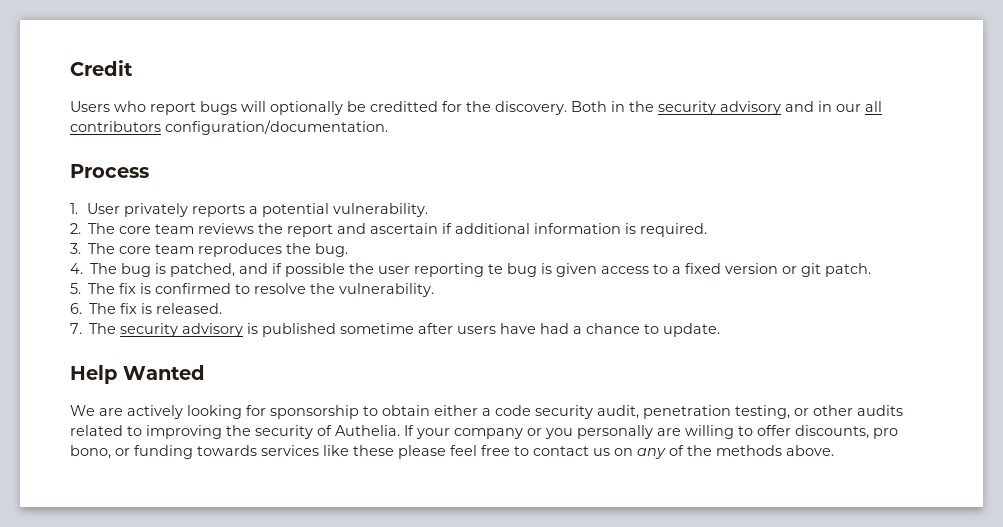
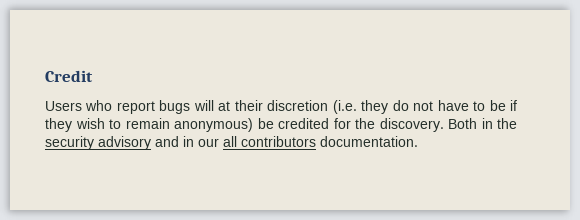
[270,101,438,115] optionally be creditted -> [218,100,517,114] [45,118,329,132] at their discretion (i.e. they do not have to be if they wish to remain anonymous) be credited
[165,120,388,135] [70,164,149,178] [70,203,429,217] [70,223,708,237] [70,243,349,257] [70,263,872,277] [70,283,435,297] [70,303,223,314] [70,323,721,337] [70,365,205,384] [70,405,903,419] [70,425,898,439] [70,445,834,459] configuration/documentation. // Process // 1. User privately reports a potential vulnerability. // 2. The core team reviews the report and ascertain if additional information is required. // 3. The core team reproduces the bug. // 4. The bug is patched, and if possible the user reporting te bug is given access to a fixed version or git patch. // 5. The fix is confirmed to resolve the vulnerability. // 6. The fix is released. // 7. The security advisory is published sometime after users have had a chance to update. // Help Wanted // We are actively looking for sponsorship to obtain either a code security audit, penetration testing, or other audits related to improving the security of Authelia. If your company or you personally are willing to offer discounts, pro bono, or funding towards services like these please feel free to contact us on any of the methods above. -> [320,136,418,147] documentation.

